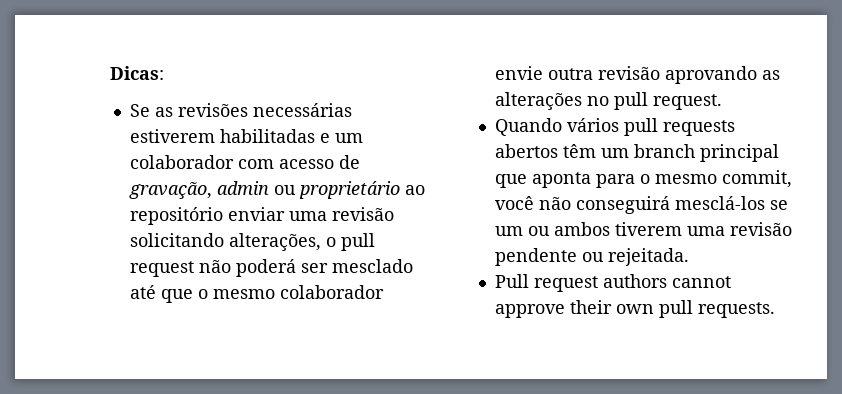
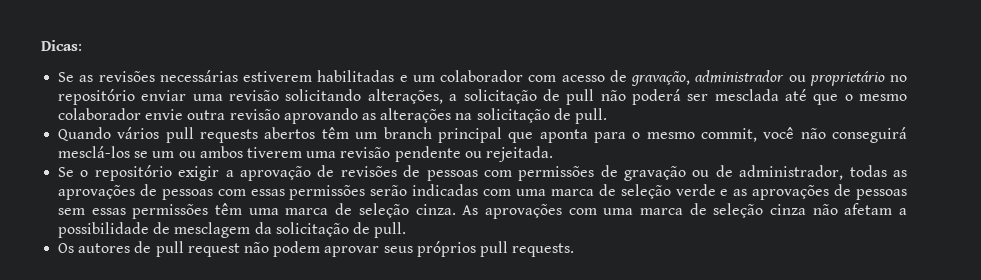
[216,181,269,195] admin -> [695,70,785,83] administrador
[404,185,425,195] ao -> [890,75,908,82] no
[325,233,375,251] [129,261,194,277] o pull request -> [449,89,595,105] a solicitação de pull
[331,259,413,273] mesclado -> [714,89,779,101] mesclada
[586,92,722,110] no pull request. -> [455,108,607,124] na solicitação de pull.
[494,274,731,292] [494,300,654,318] Pull request authors cannot approve their own -> [58,165,907,181] [58,184,907,200] [58,203,907,219] [58,222,407,238] [58,241,476,257] Se o repositório exigir a aprovação de revisões de pessoas com permissões de gravação ou de administrador, todas as aprovações de pessoas com essas permissões serão indicadas com uma marca de seleção verde e as aprovações de pessoas sem essas permissões têm uma marca de seleção cinza. As aprovações com uma marca de seleção cinza não afetam a possibilidade de mesclagem da solicitação de pull. // Os autores de pull request não podem aprovar seus próprios

